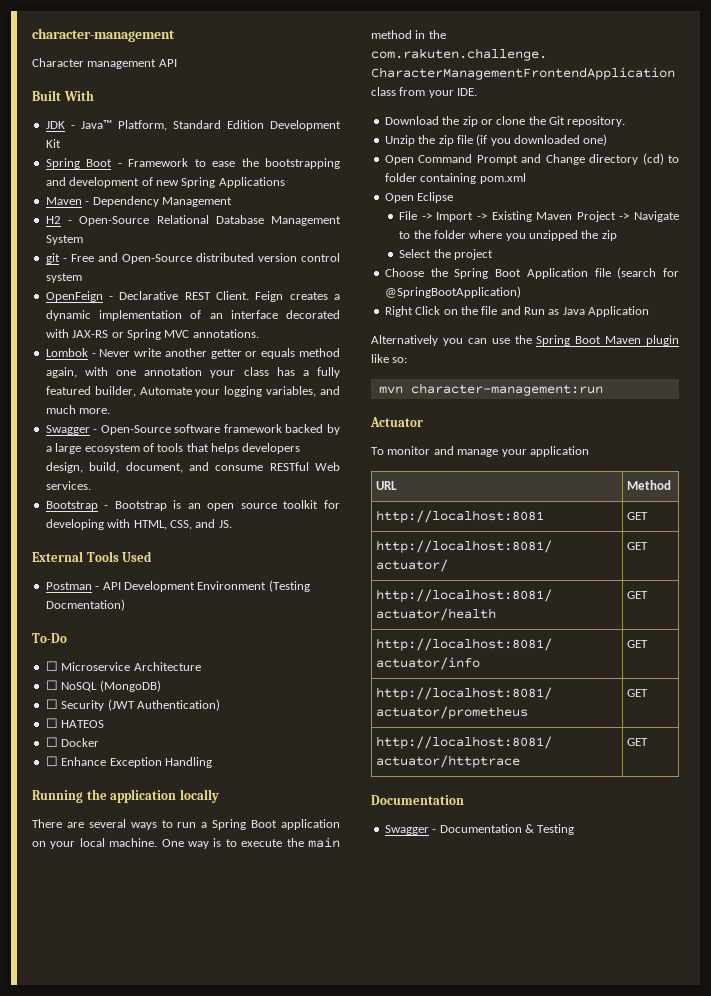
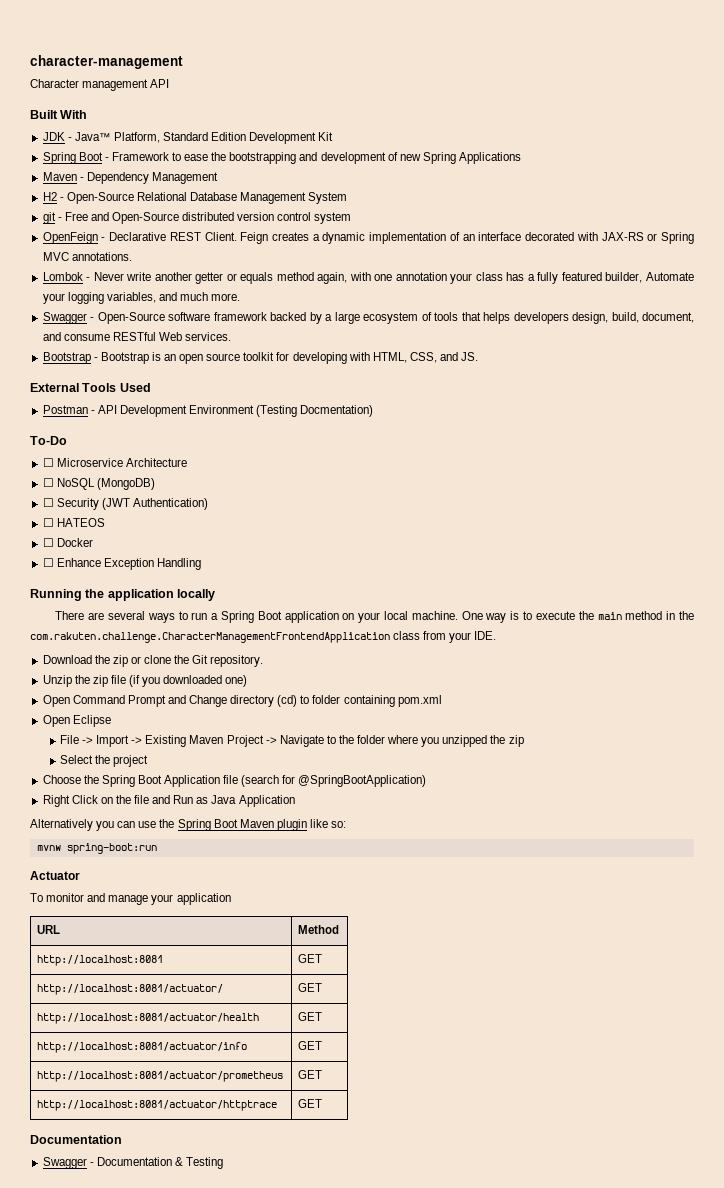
[378,383,603,396] mvn character-management:run -> [36,843,157,854] mvnw spring-boot:run

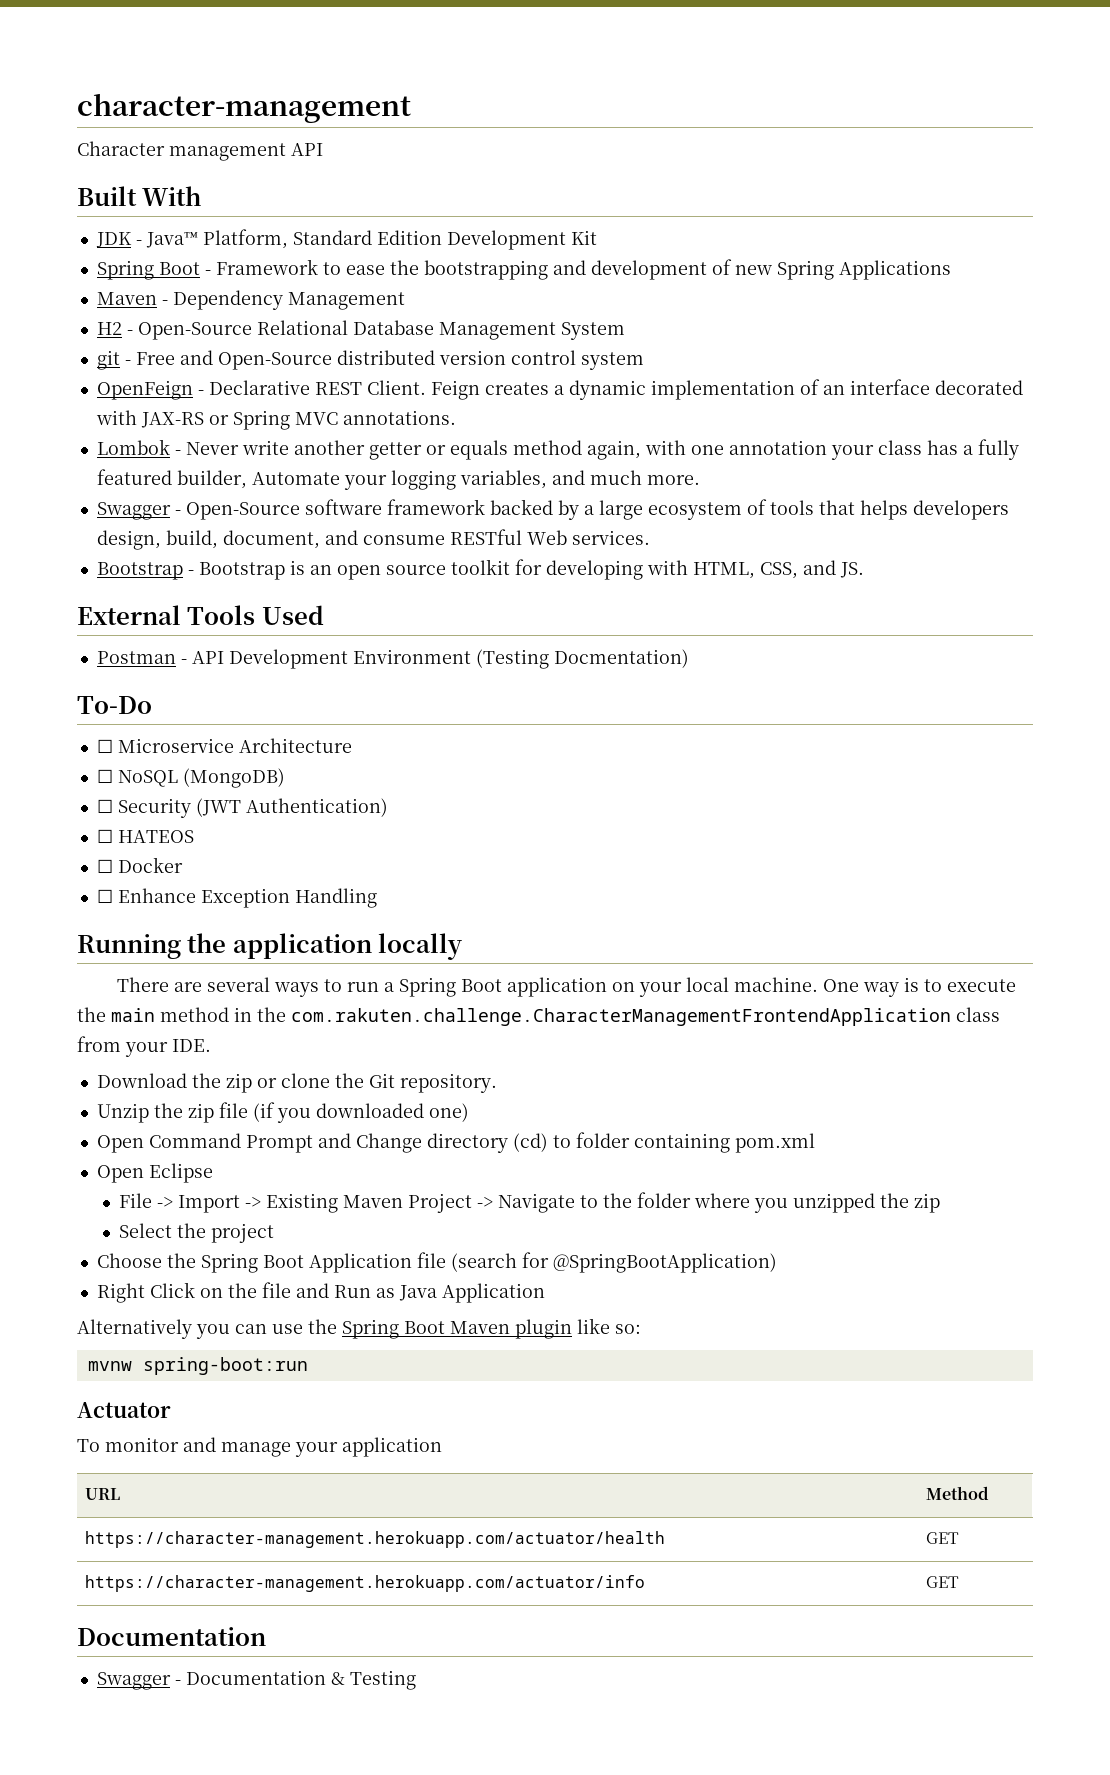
[37,955,164,966] [298,954,323,963] [37,984,224,995] [298,983,323,992] [37,1013,260,1024] [298,1012,323,1021] [37,1042,248,1053] [298,1041,323,1050] [37,1071,284,1082] [298,1070,323,1079] [37,1100,278,1111] http://localhost:8081 | GET // http://localhost:8081/actuator/ | GET // http://localhost:8081/actuator/health | GET // http://localhost:8081/actuator/info | GET // http://localhost:8081/actuator/prometheus | GET // http://localhost:8081/actuator/httptrace -> [85,1531,666,1548] [926,1532,960,1544] [85,1575,646,1592] https://character-management.herokuapp.com/actuator/health | GET // https://character-management.herokuapp.com/actuator/info

